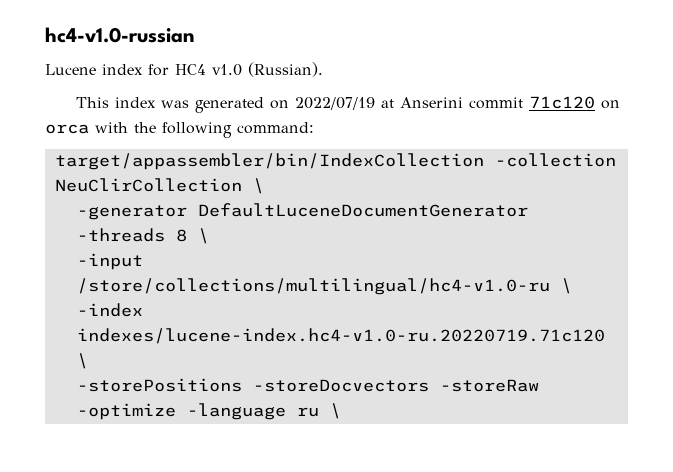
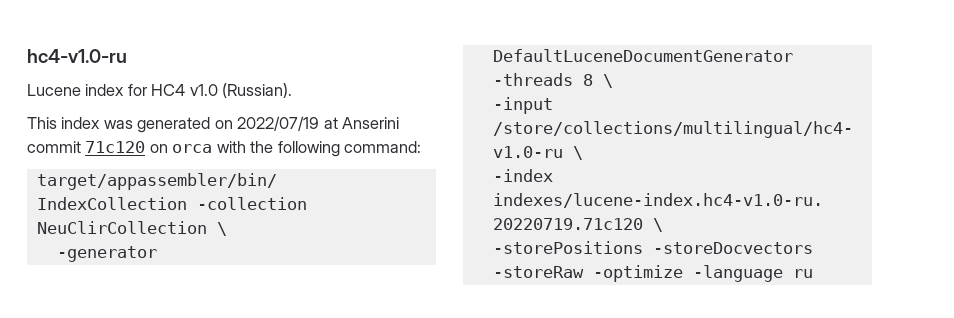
[45,27,195,43] hc4-v1.0-russian -> [27,49,127,63] hc4-v1.0-ru
[329,403,341,419] \ -> (813, 273) none

